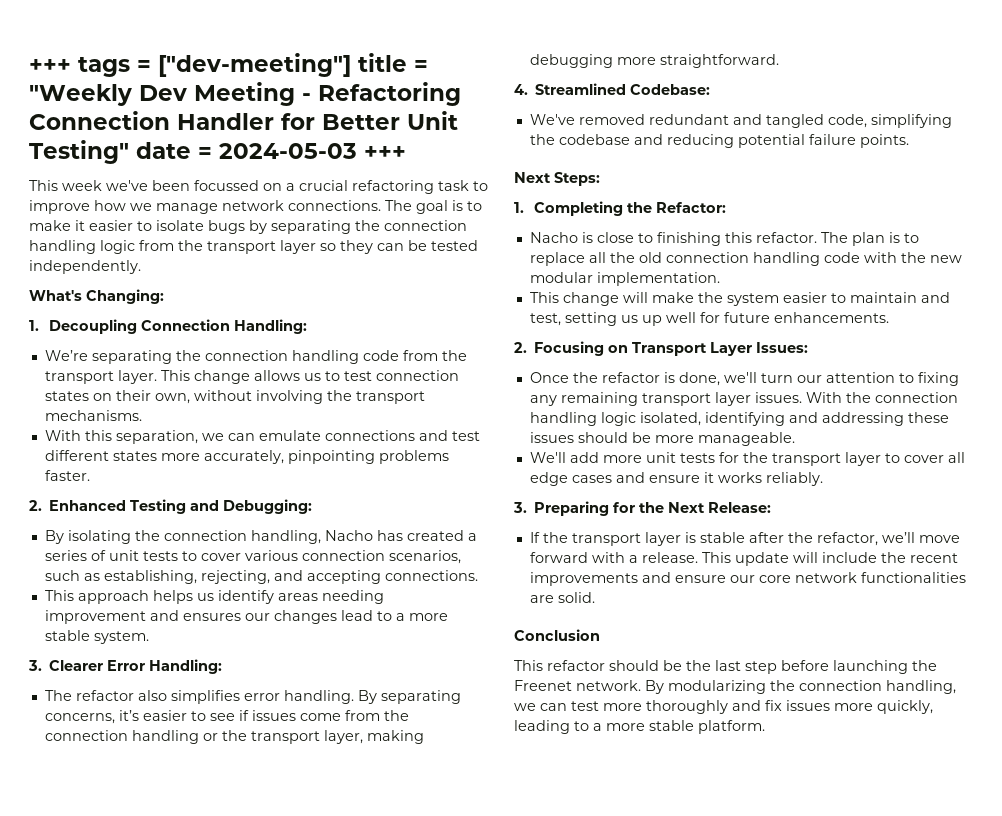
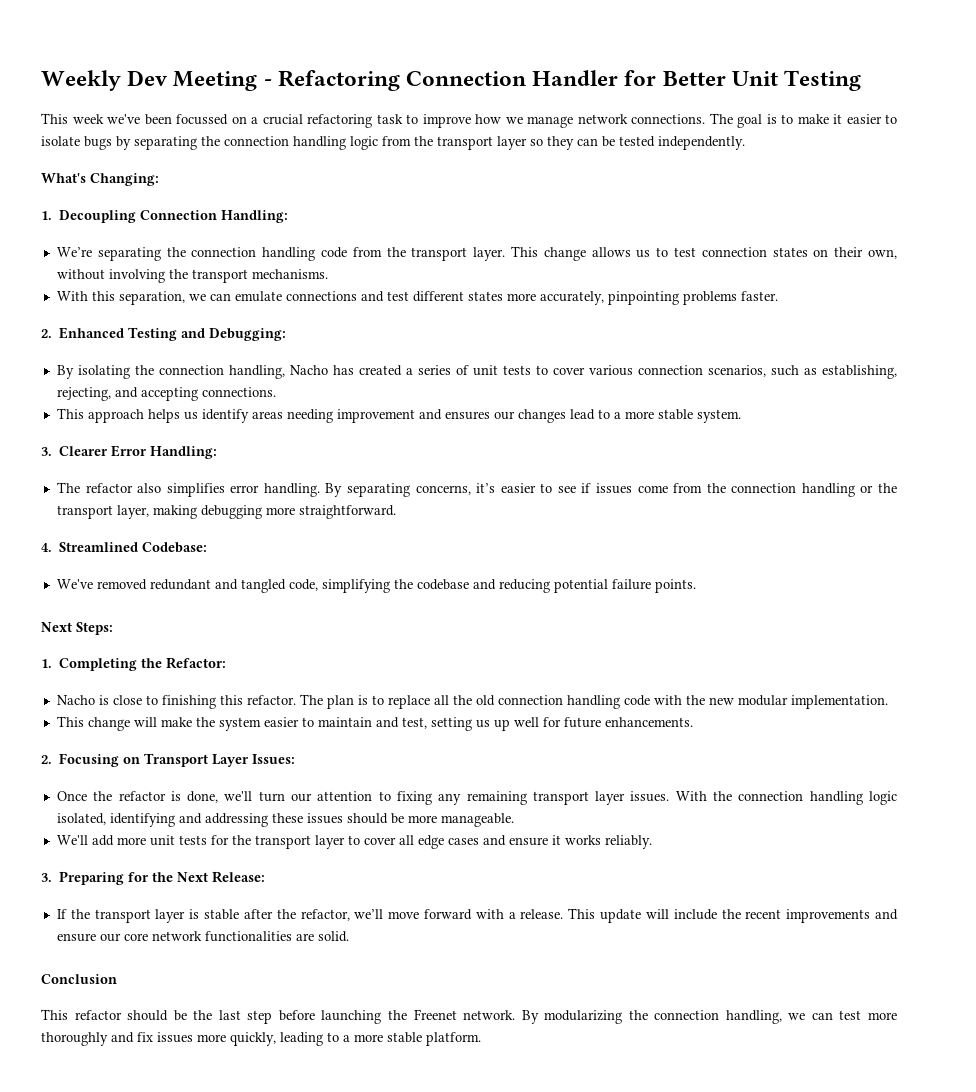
[29,53,428,77] [29,84,132,106] +++ tags = ["dev-meeting"] title = "Weekly -> [41,70,121,91] Weekly
[29,140,406,164] Testing" date = 2024-05-03 +++ -> [784,70,862,91] Testing

